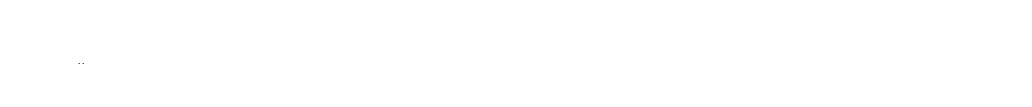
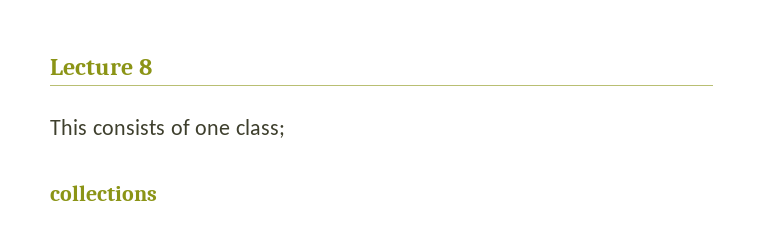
[77,63,85,64] .. -> [50,59,153,75] [50,119,286,138] [50,185,157,201] Lecture 8 // This consists of one class; // collections

